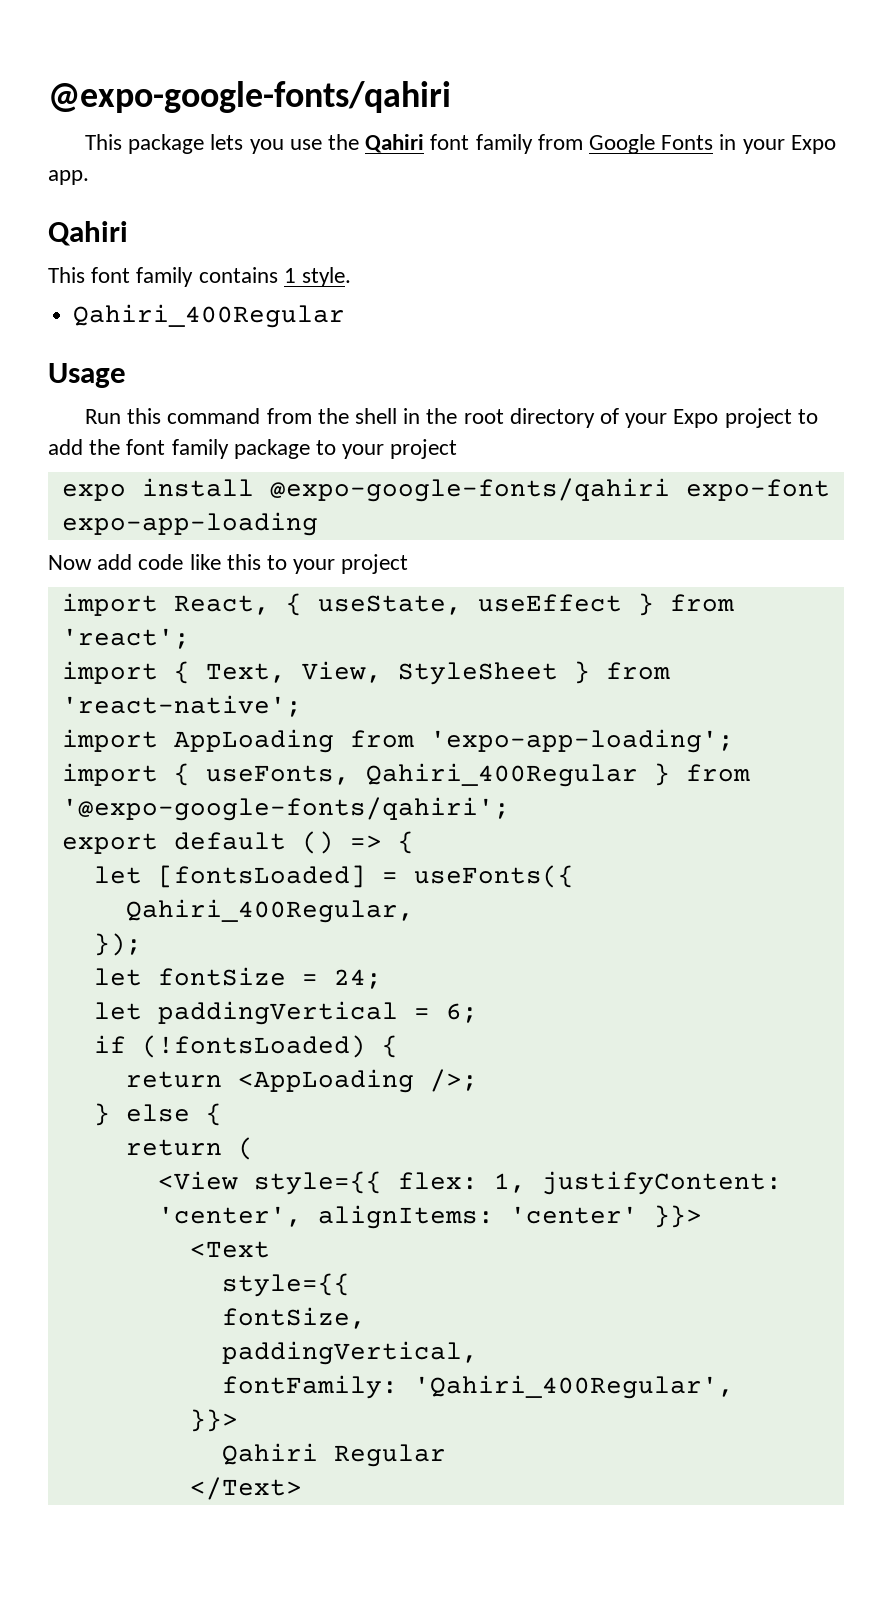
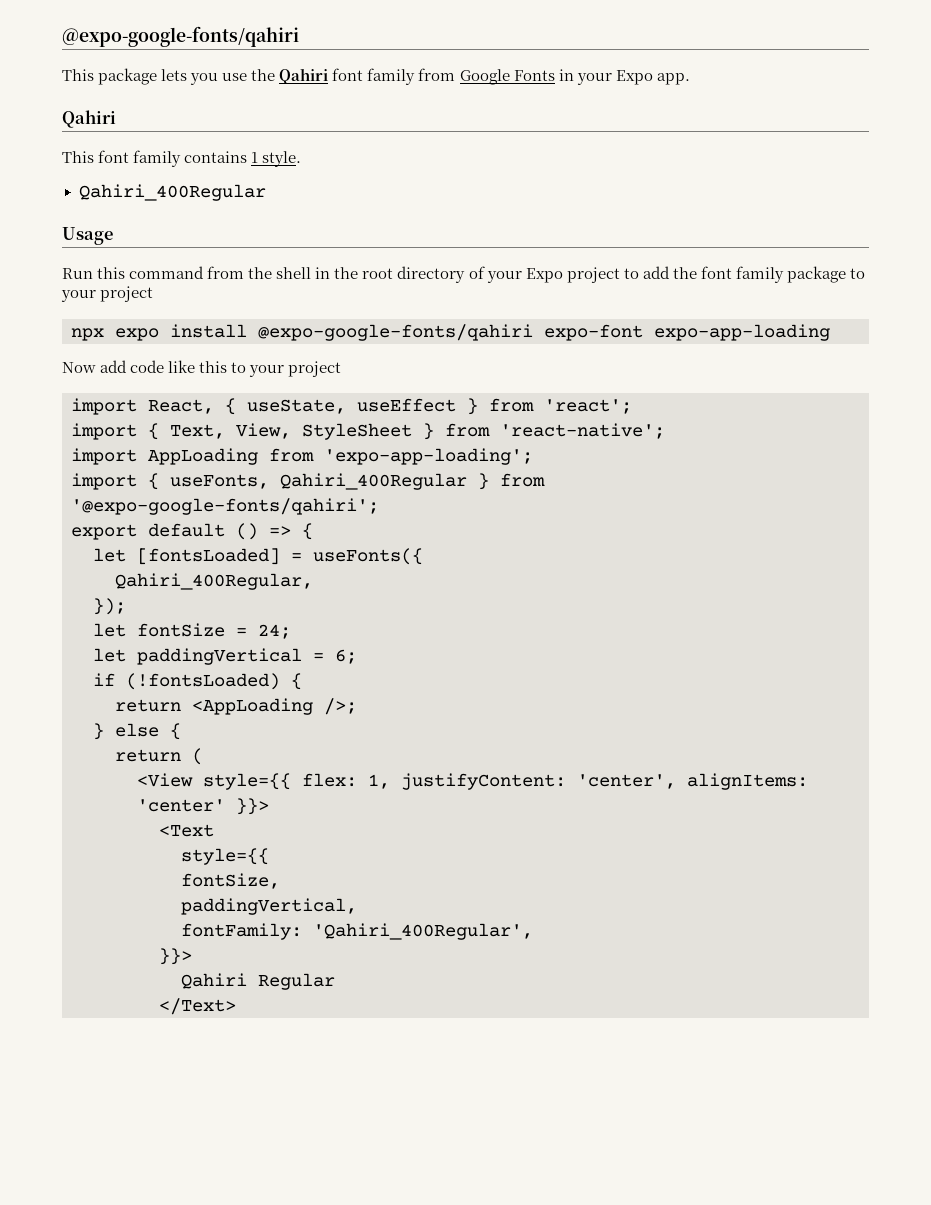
(458, 449) none -> [71,328,104,341] npx

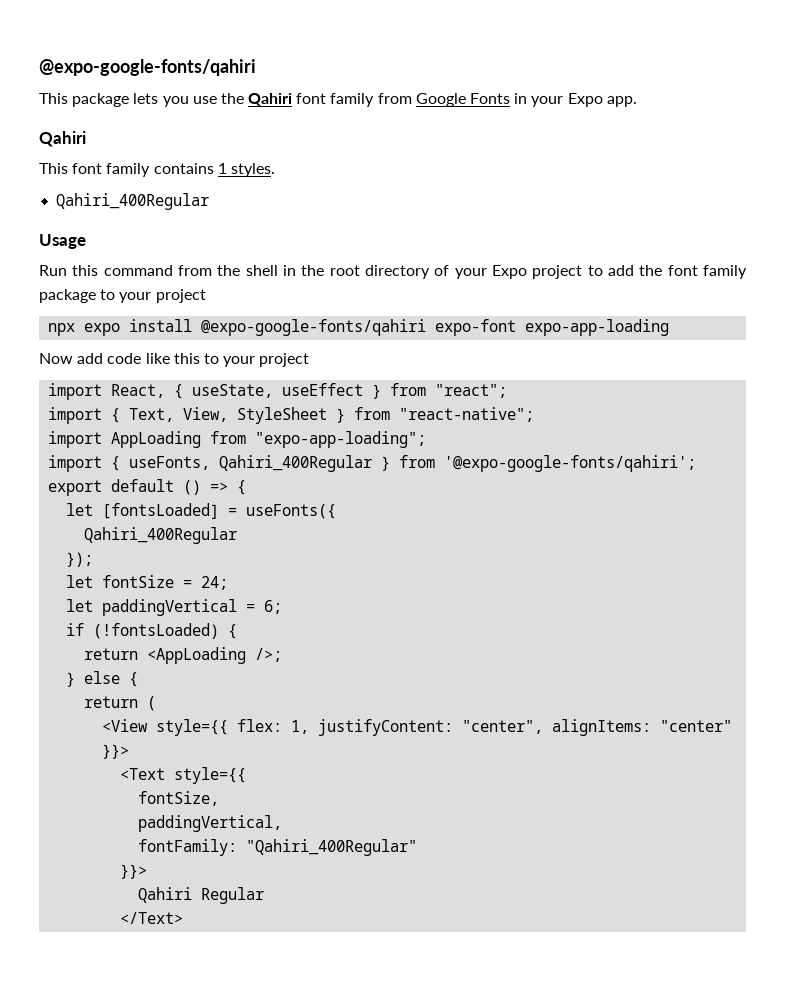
[262,151,302,167] style. -> [230,163,275,177] styles.
[544,399,632,414] 'react'; -> [435,384,508,398] "react";
[500,423,665,439] 'react-native'; -> [399,407,535,422] "react-native";
[324,448,533,465] 'expo-app-loading'; -> [255,431,427,448] "expo-app-loading";
[115,573,313,590] Qahiri_400Regular, -> [84,527,238,544] Qahiri_400Regular
[577,773,808,790] [137,799,225,812] 'center', alignItems: 'center' -> [462,719,733,736] "center", alignItems: "center"
(214, 830) // -> (166, 774) none
[313,923,533,940] 'Qahiri_400Regular', -> [246,839,418,856] "Qahiri_400Regular"

